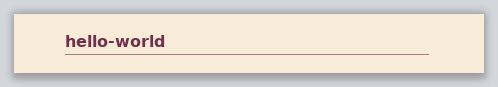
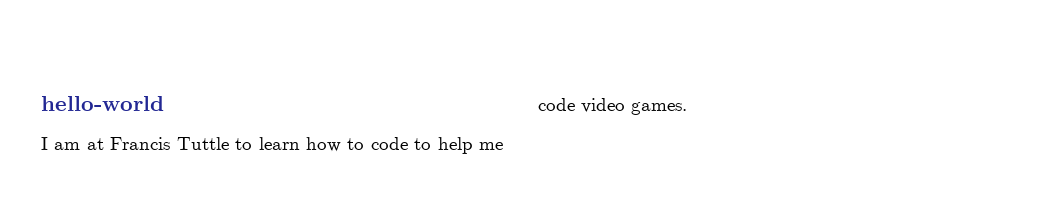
(165, 41) none -> [41,137,504,154] [538,98,687,115] // I am at Francis Tuttle to learn how to code to help me code video games.

